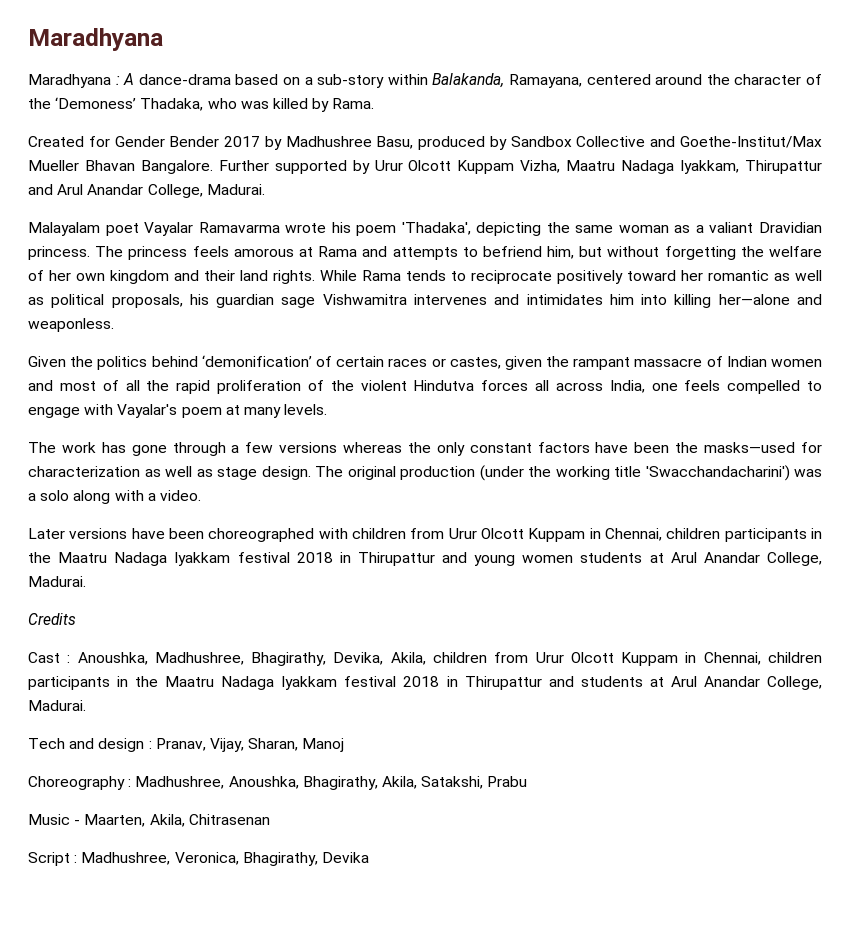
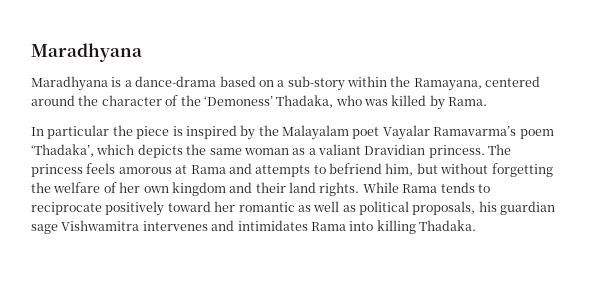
[115,73,135,85] : A -> [111,77,132,87] is a
[432,73,505,88] Balakanda, -> [390,76,411,87] the
[28,136,822,150] [28,160,822,174] [28,184,265,198] [28,222,542,236] Created for Gender Bender 2017 by Madhushree Basu, produced by Sandbox Collective and Goethe-Institut/Max Mueller Bhavan Bangalore. Further supported by Urur Olcott Kuppam Vizha, Maatru Nadaga Iyakkam, Thirupattur and Arul Anandar College, Madurai. // Malayalam poet Vayalar Ramavarma wrote his poem 'Thadaka', depicting -> [31,125,554,140] [31,144,183,158] In particular the piece is inspired by the Malayalam poet Vayalar Ramavarma’s poem ‘Thadaka’, which depicts
[609,294,634,305] him -> [310,222,346,231] Rama
[718,294,823,305] [28,318,114,332] [28,355,822,370] [28,380,823,394] [28,404,328,418] [28,442,822,456] [28,465,822,481] [28,490,201,504] [28,528,823,542] [28,552,822,566] [28,576,86,587] [28,613,76,625] [28,652,823,666] [28,676,823,690] [28,700,86,711] [28,738,345,752] [28,776,528,790] [28,814,270,827] [28,852,369,866] her—alone and weaponless. // Given the politics behind ‘demonification’ of certain races or castes, given the rampant massacre of Indian women and most of all the rapid proliferation of the violent Hindutva forces all across India, one feels compelled to engage with Vayalar's poem at many levels. // The work has gone through a few versions whereas the only constant factors have been the masks—used for characterization as well as stage design. The original production (under the working title 'Swacchandacharini') was a solo along with a video. // Later versions have been choreographed with children from Urur Olcott Kuppam in Chennai, children participants in the Maatru Nadaga Iyakkam festival 2018 in Thirupattur and young women students at Arul Anandar College, Madurai. // Credits // Cast : Anoushka, Madhushree, Bhagirathy, Devika, Akila, children from Urur Olcott Kuppam in Chennai, children participants in the Maatru Nadaga Iyakkam festival 2018 in Thirupattur and students at Arul Anandar College, Madurai. // Tech and design : Pranav, Vijay, Sharan, Manoj // Choreography : Madhushree, Anoushka, Bhagirathy, Akila, Satakshi, Prabu // Music - Maarten, Akila, Chitrasenan // Script : Madhushree, Veronica, Bhagirathy, Devika -> [419,220,476,231] Thadaka.

